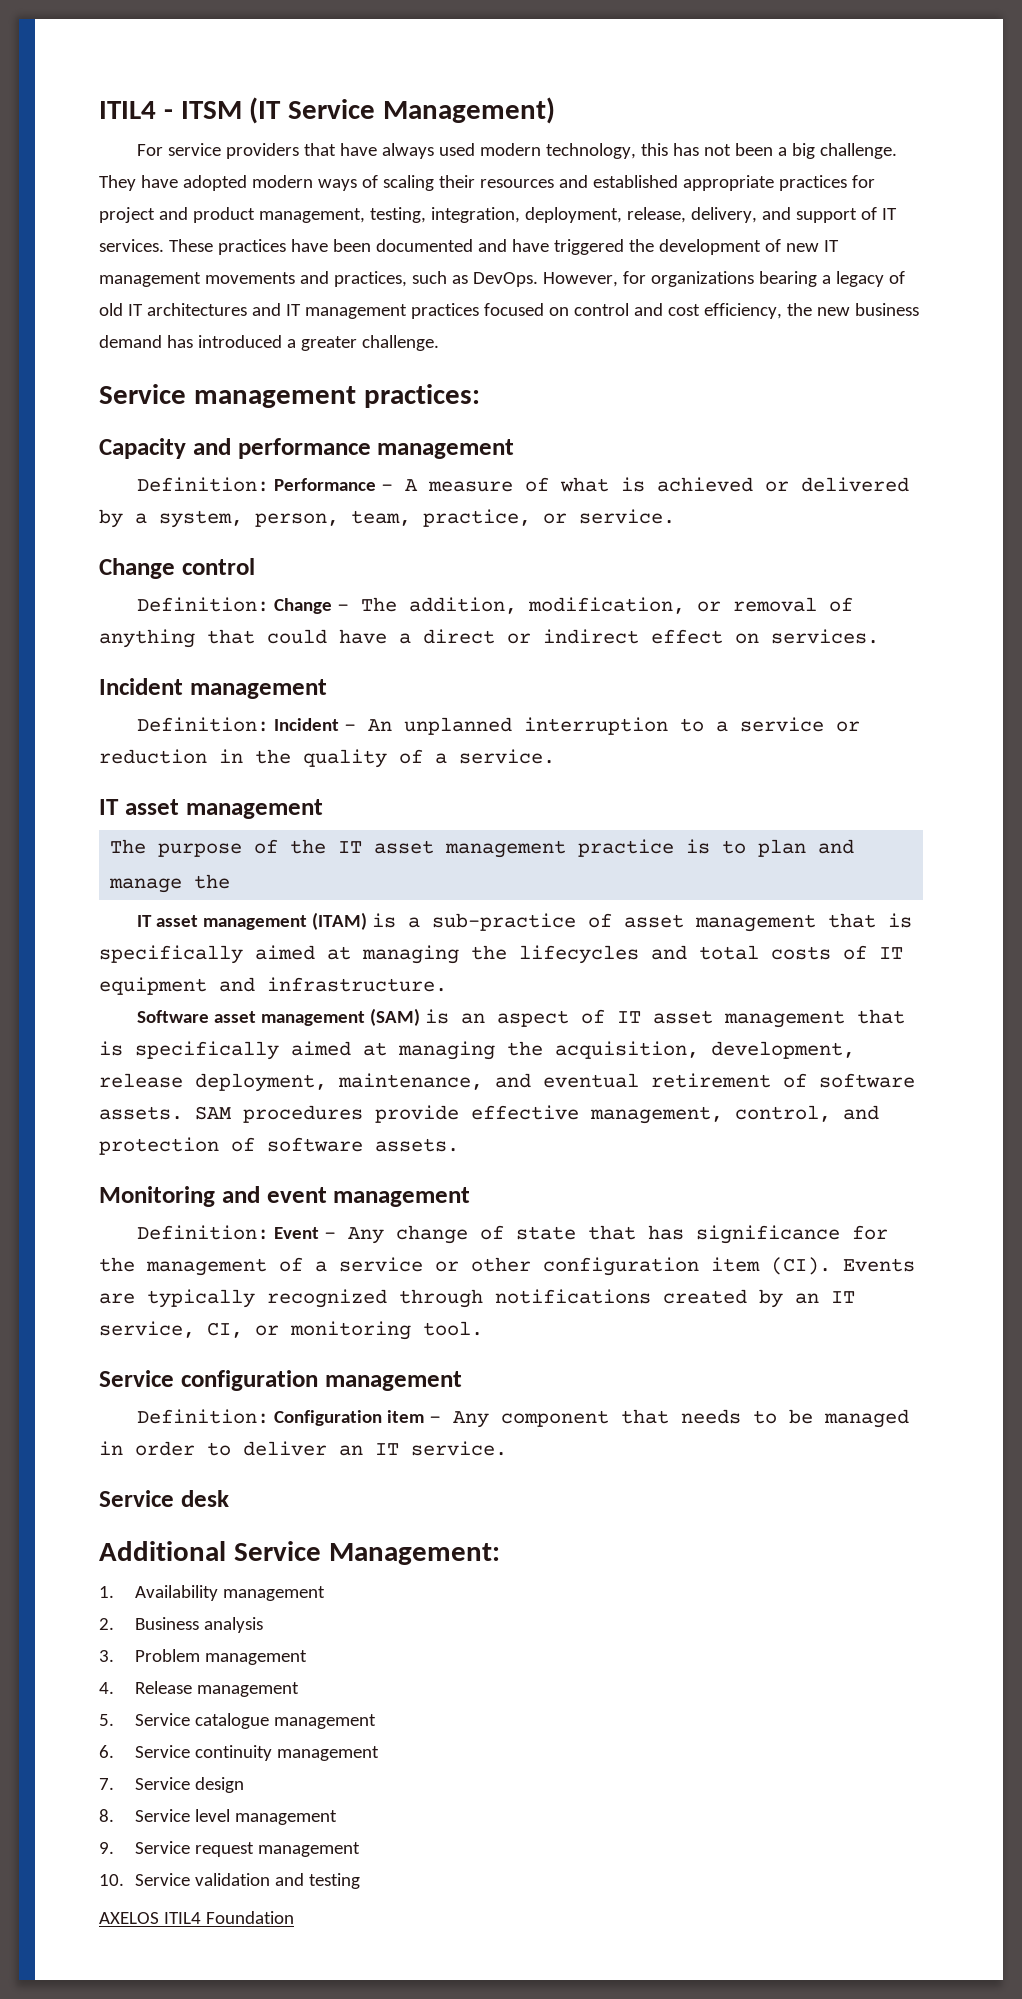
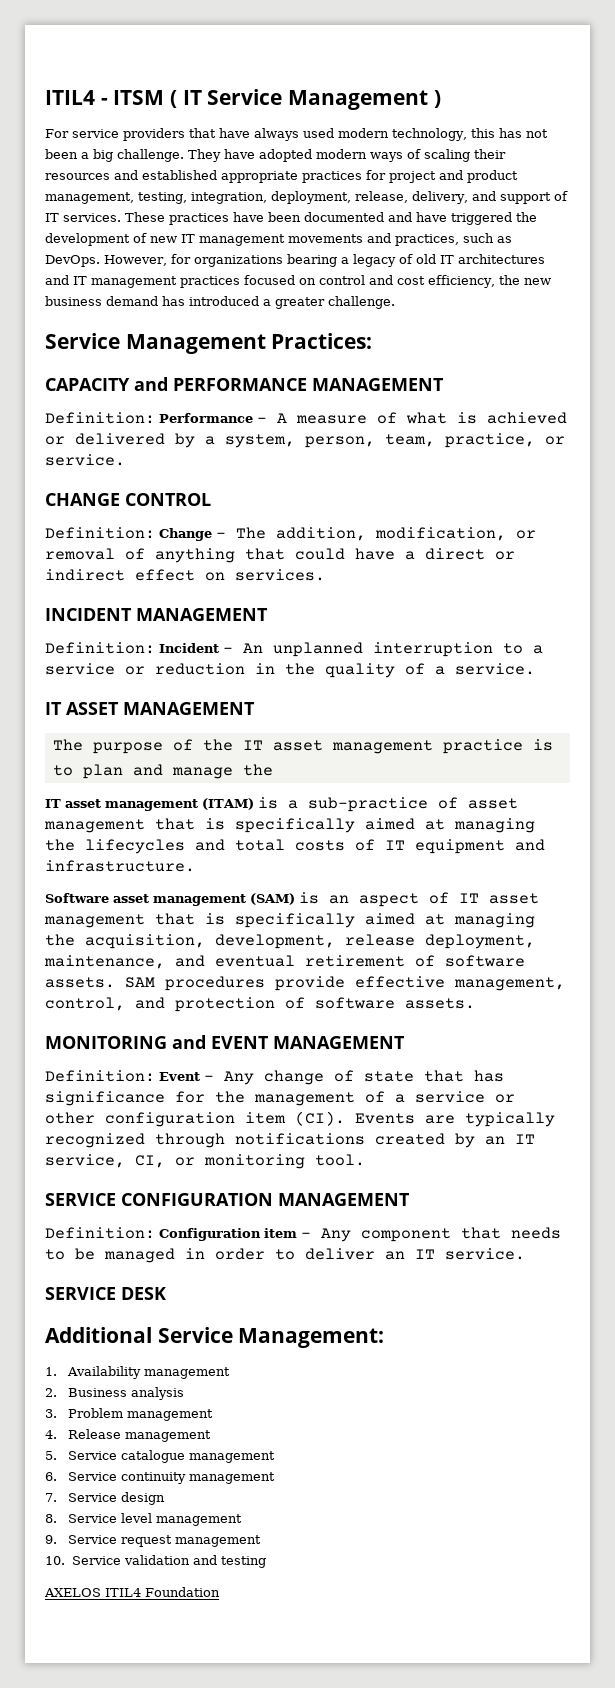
[249,97,556,124] (IT Service Management) -> [170,89,441,110] ( IT Service Management )
[193,384,480,408] [99,438,515,459] management practices: // Capacity and performance management -> [125,333,373,354] [45,377,444,391] Management Practices: // CAPACITY and PERFORMANCE MANAGEMENT
[99,558,255,579] Change control -> [45,493,211,506] CHANGE CONTROL
[99,678,327,699] Incident management -> [45,608,268,621] INCIDENT MANAGEMENT
[124,799,323,819] asset management -> [66,702,255,715] ASSET MANAGEMENT
[99,1186,471,1207] Monitoring and event management -> [45,1035,405,1049] MONITORING and EVENT MANAGEMENT
[99,1370,462,1391] Service configuration management -> [45,1193,410,1206] SERVICE CONFIGURATION MANAGEMENT
[99,1490,229,1507] Service desk -> [45,1287,166,1300] SERVICE DESK

